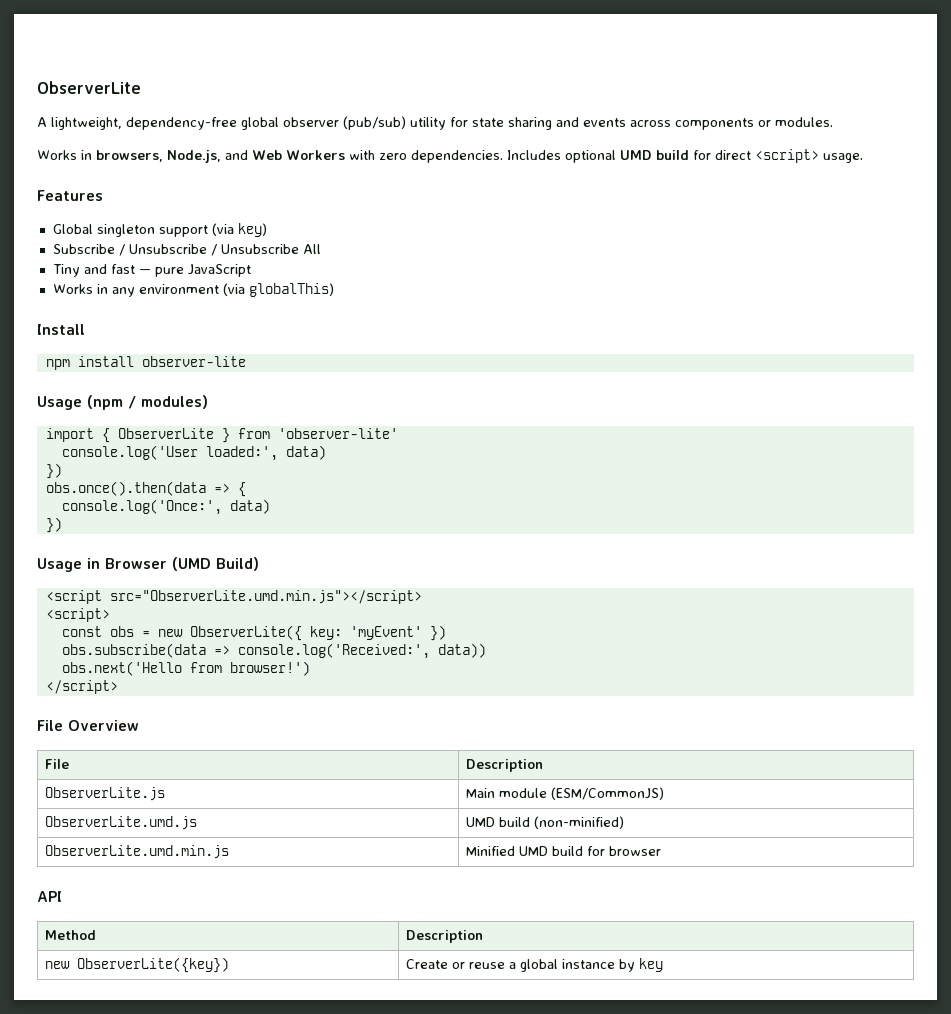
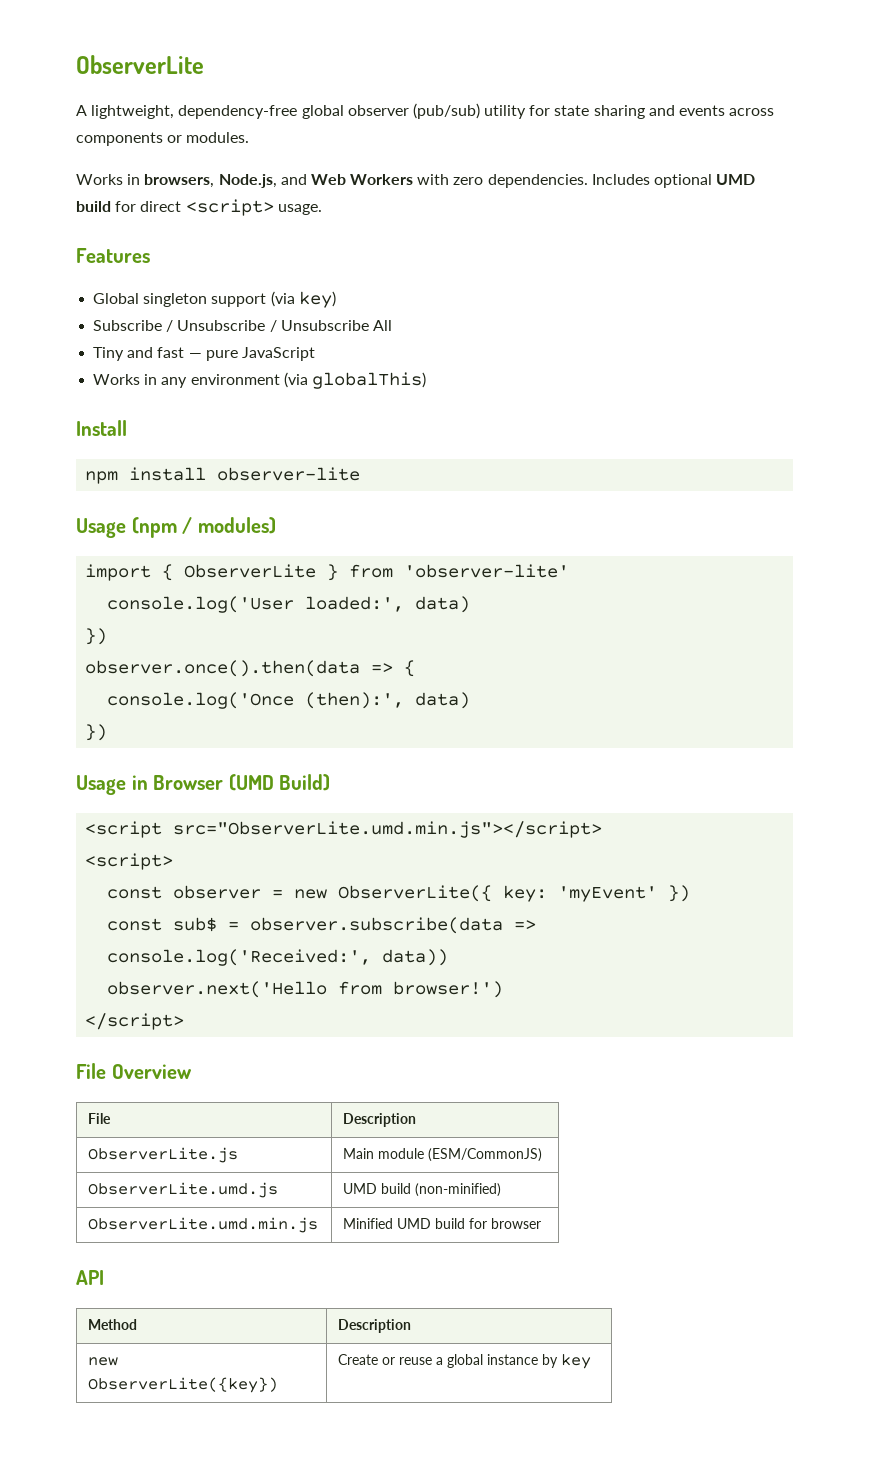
[45,481,206,496] obs.once().then(data -> [85,660,361,677] observer.once().then(data
[61,499,222,515] console.log('Once:', -> [107,692,405,709] console.log('Once (then):',
[109,626,134,637] obs -> [173,885,262,899] observer
[61,643,206,658] obs.subscribe(data -> [107,917,504,934] const sub$ = observer.subscribe(data
[61,661,182,676] obs.next('Hello -> [107,981,328,998] observer.next('Hello

